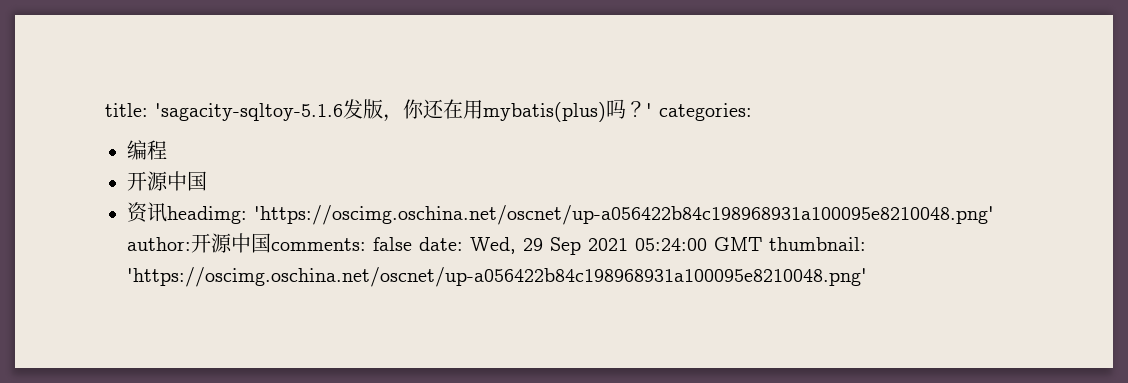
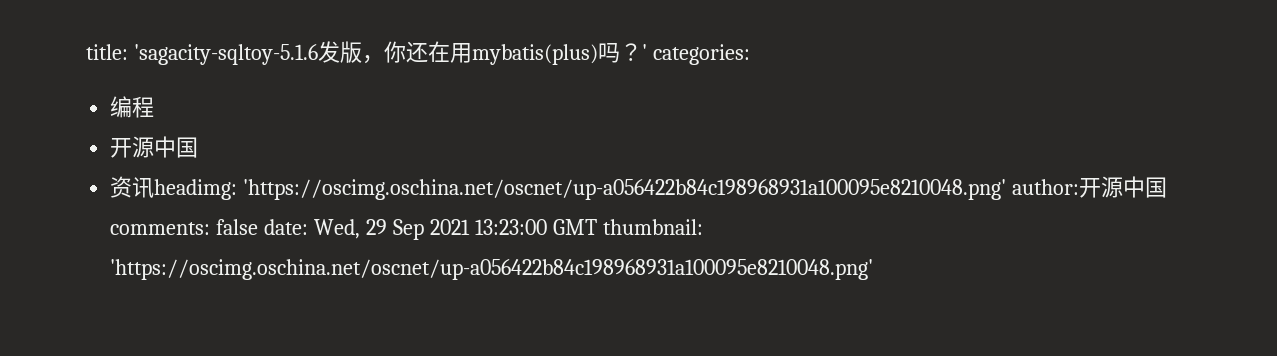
[635,238,707,251] 05:24:00 -> [474,219,547,235] 13:23:00

